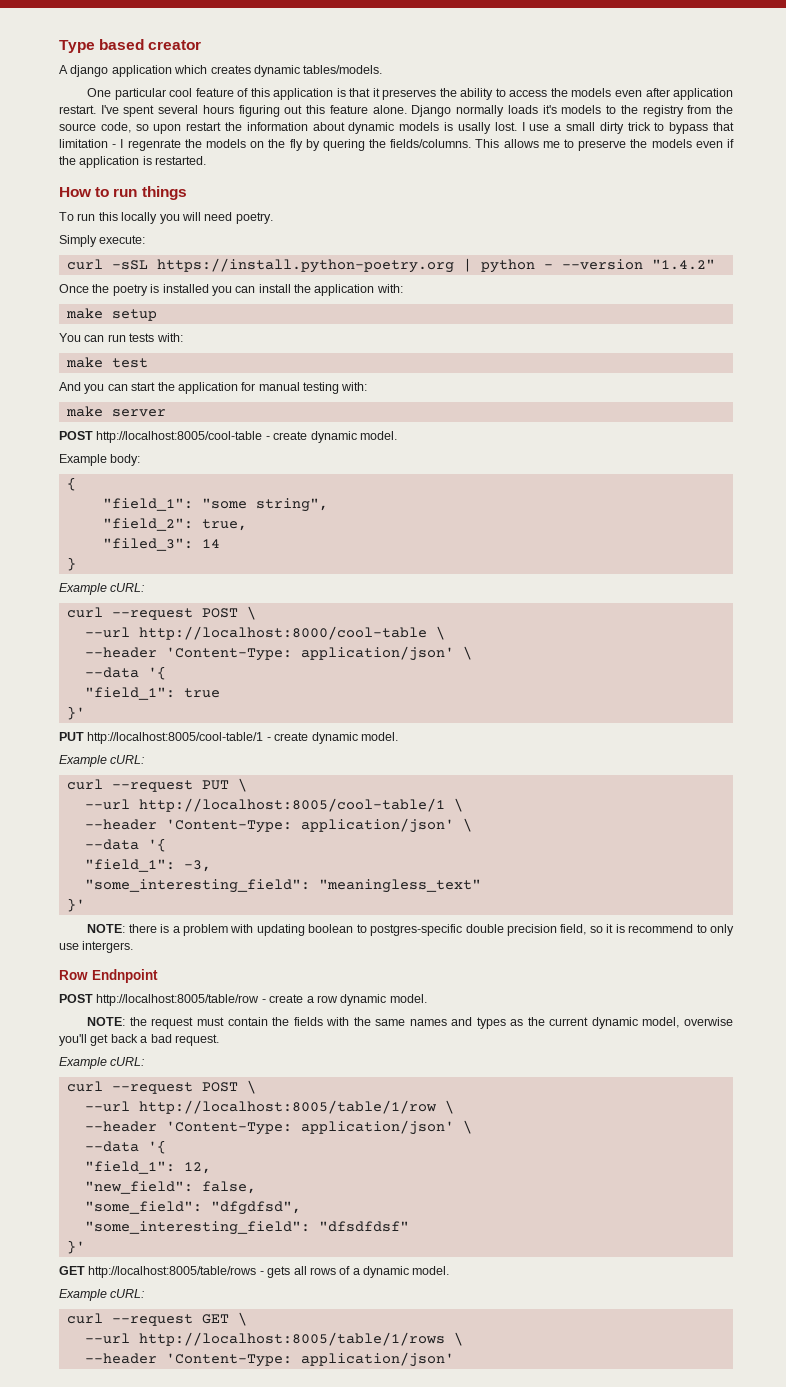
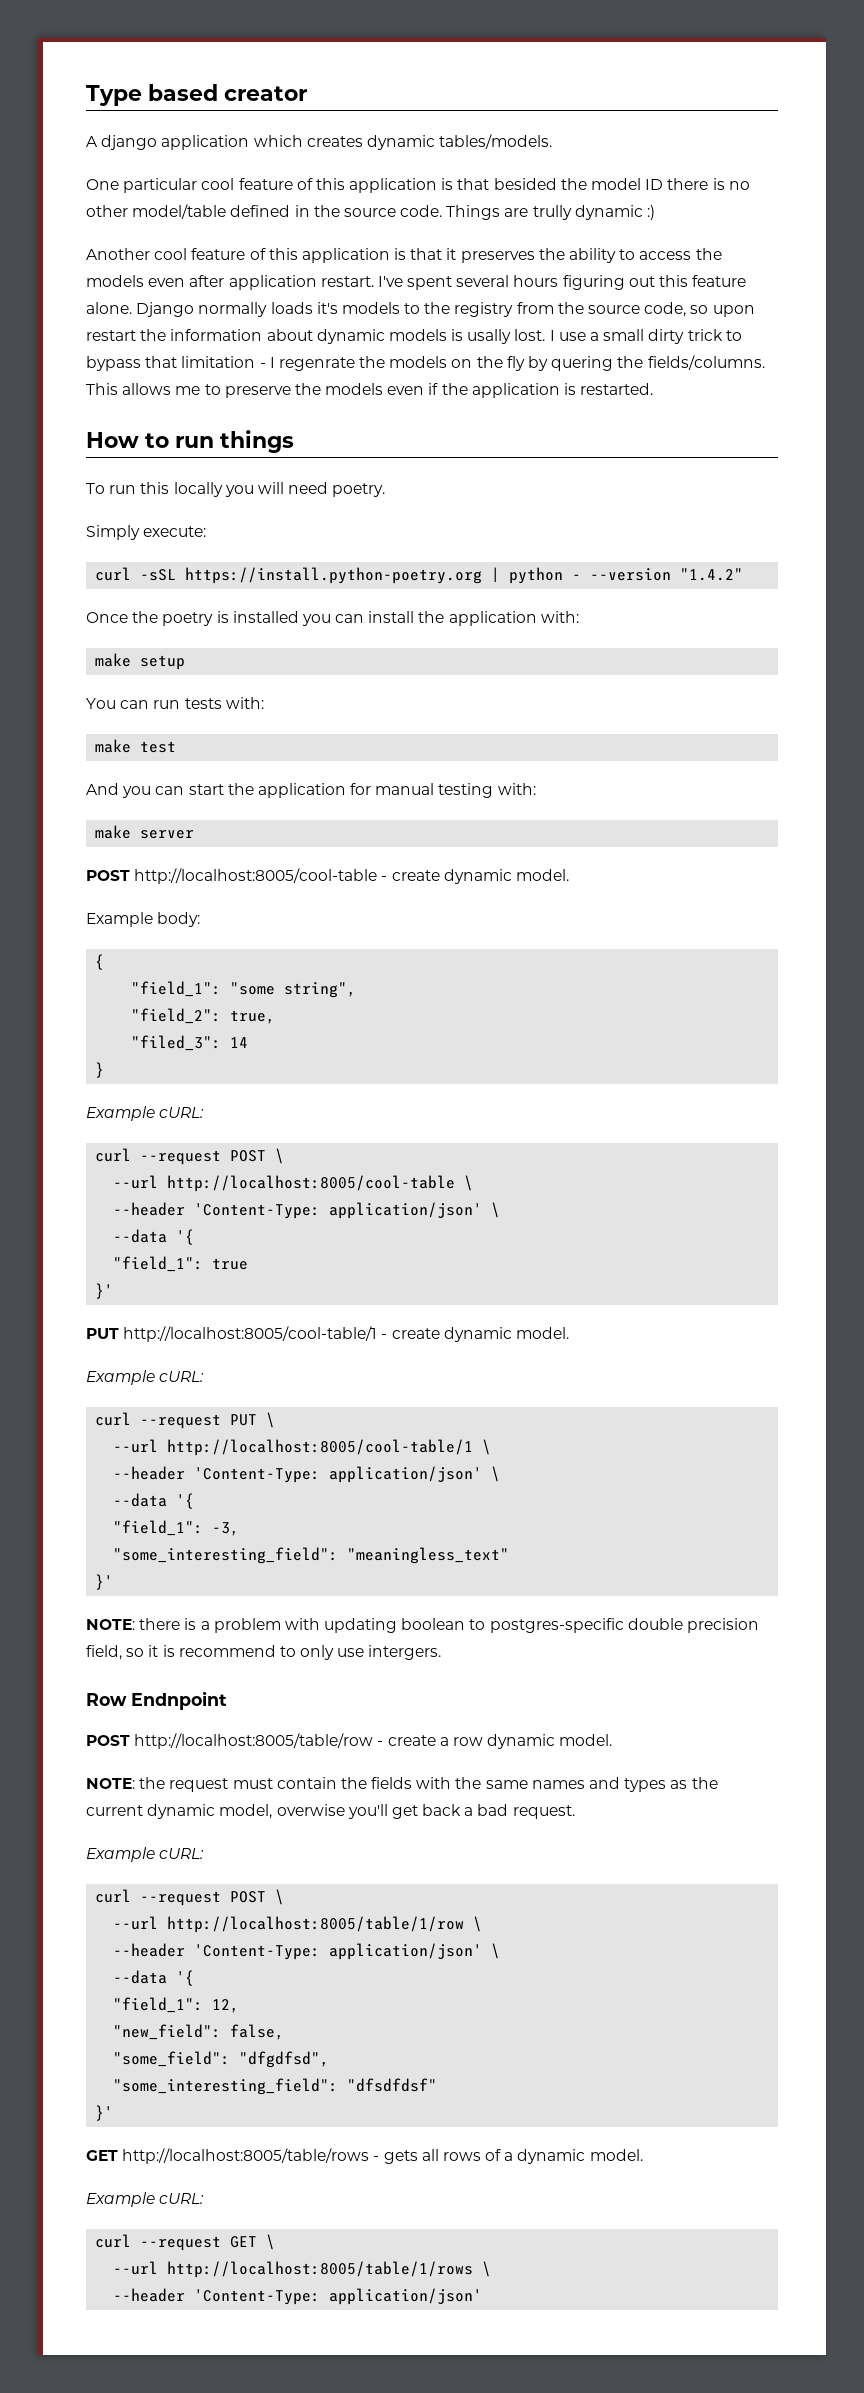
(371, 92) none -> [493,178,750,190] [86,204,656,220] [86,248,443,263] besided the model ID there is no other model/table defined in the source code. Things are trully dynamic :) // Another cool feature of this application is that
[138,626,427,640] http://localhost:8000/cool-table -> [167,1175,456,1192] http://localhost:8005/cool-table

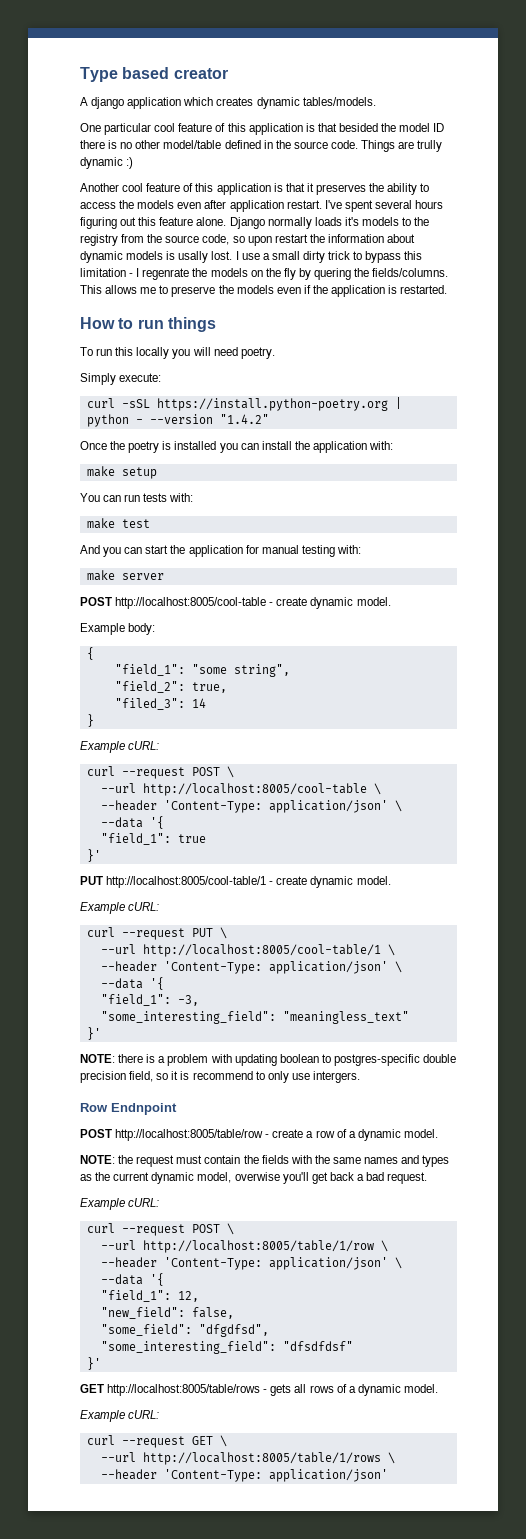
[145,356,178,368] that -> [404,251,423,260] this
(483, 1741) none -> [336,1129,356,1138] of a

